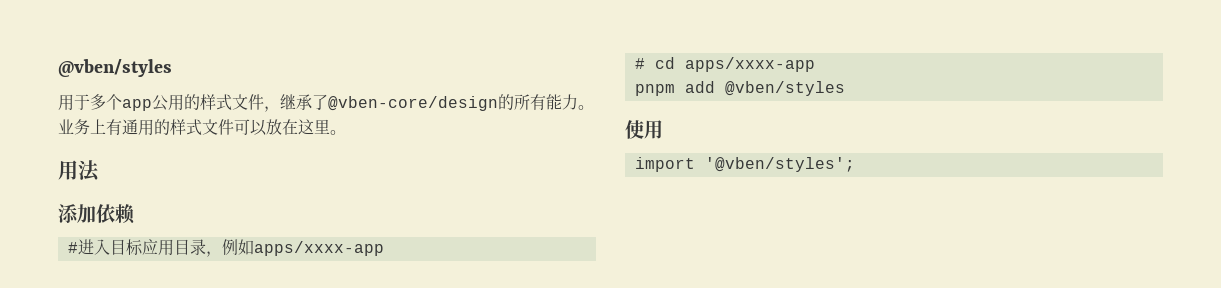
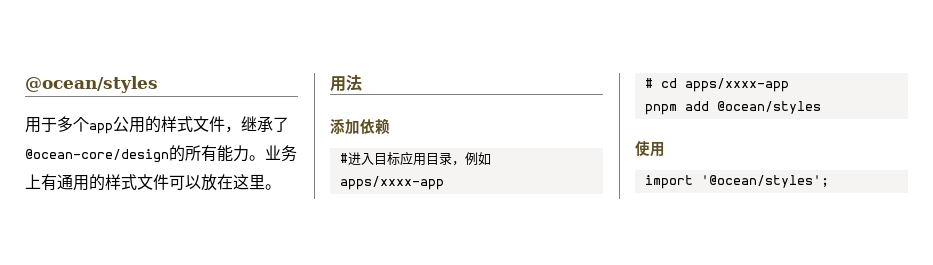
[58,59,172,77] @vben/styles -> [25,76,158,93] @ocean/styles
[328,96,498,111] @vben-core/design -> [25,149,169,163] @ocean-core/design
[724,81,845,96] @vben/styles -> [716,101,821,114] @ocean/styles
[704,157,855,172] '@vben/styles'; -> [700,175,829,188] '@ocean/styles';

